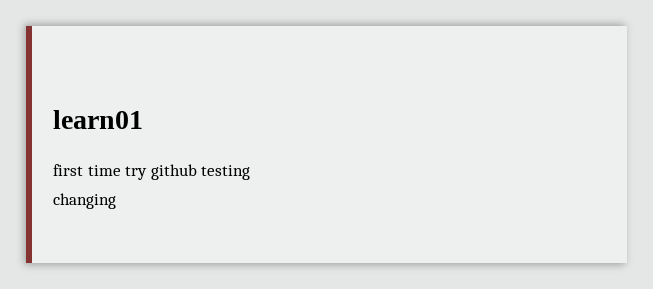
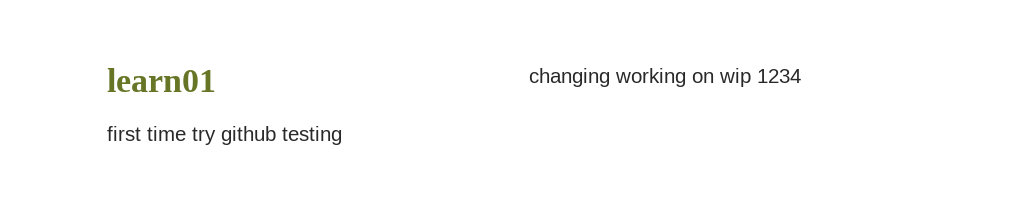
(116, 201) none -> [615,68,801,87] working on wip 1234

